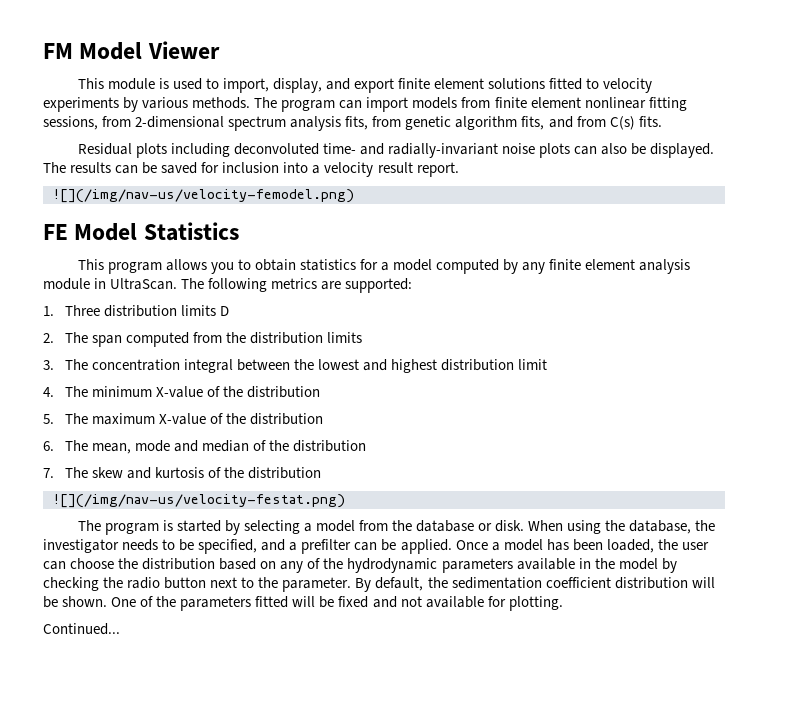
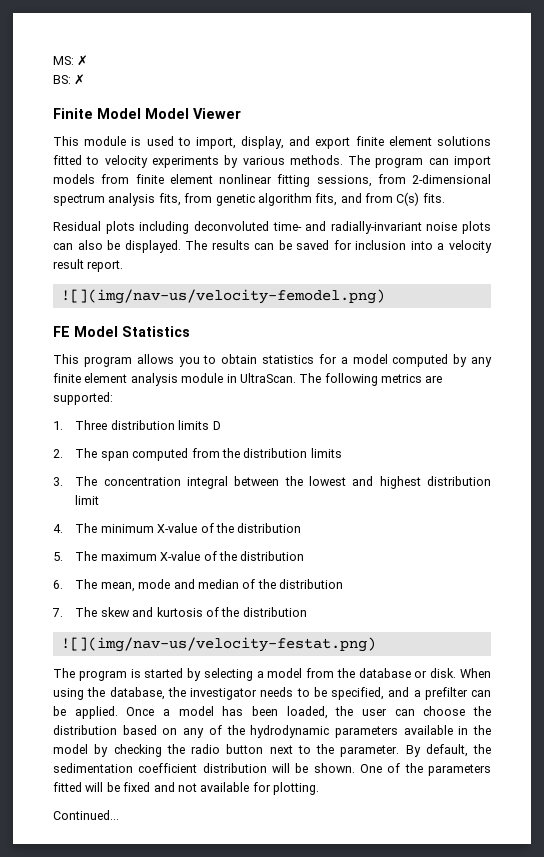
[43,43,73,59] FM -> [53,55,89,66] [53,74,86,85] [53,108,141,119] MS: ✗ // BS: ✗ // Finite Model
[52,189,354,203] ![](/img/nav-us/velocity-femodel.png) -> [60,289,385,304] ![](img/nav-us/velocity-femodel.png)
[52,494,345,508] ![](/img/nav-us/velocity-festat.png) -> [60,637,376,652] ![](img/nav-us/velocity-festat.png)

